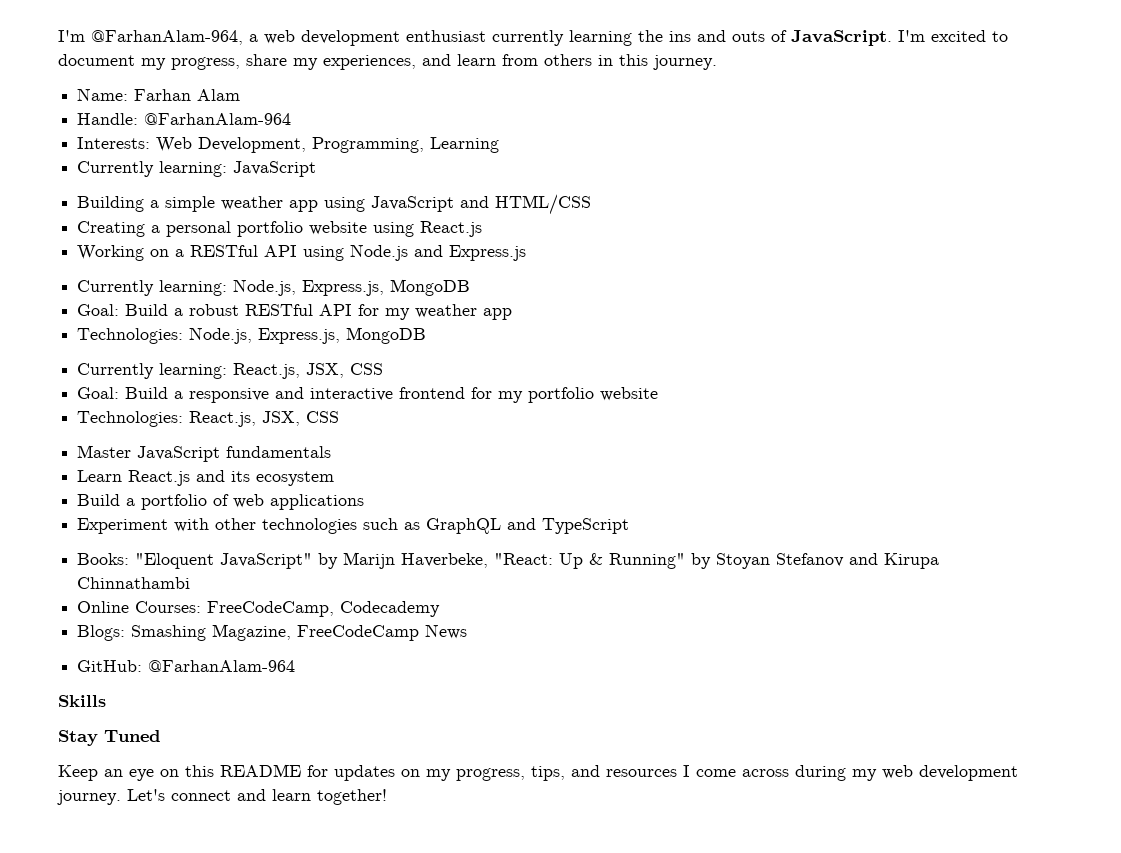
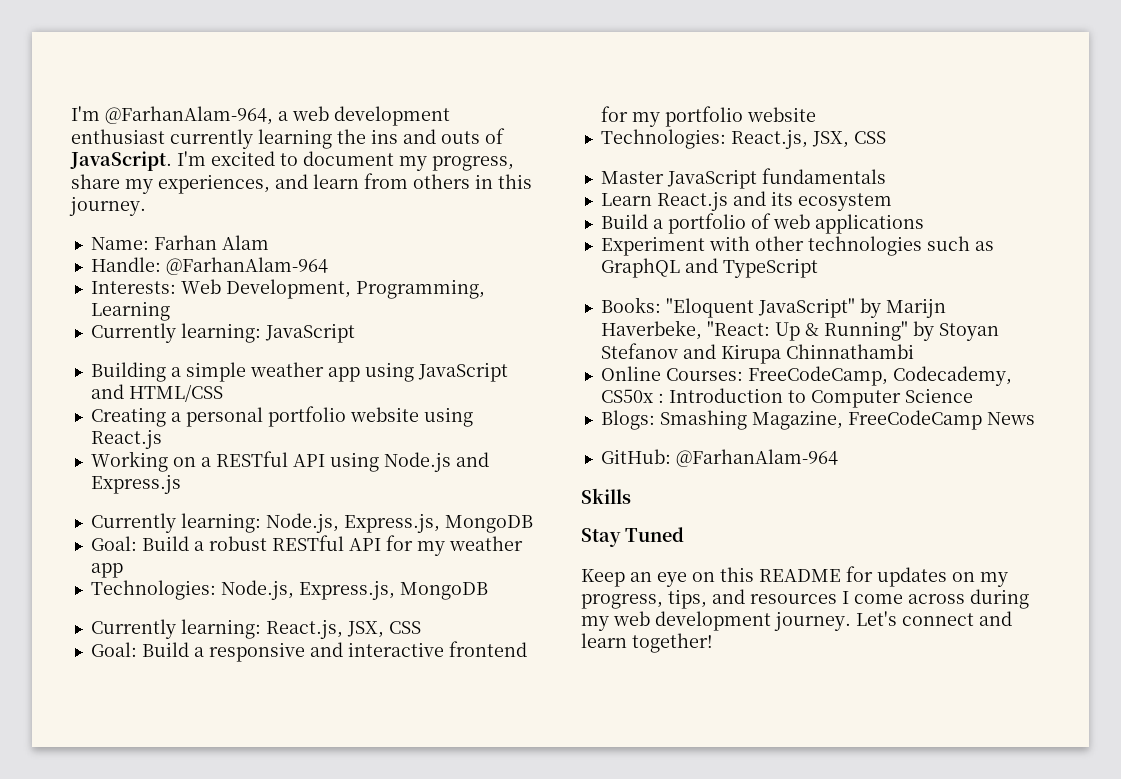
[340,601,441,617] Codecademy -> [892,366,1012,386] [600,388,973,408] Codecademy, CS50x : Introduction to Computer Science

